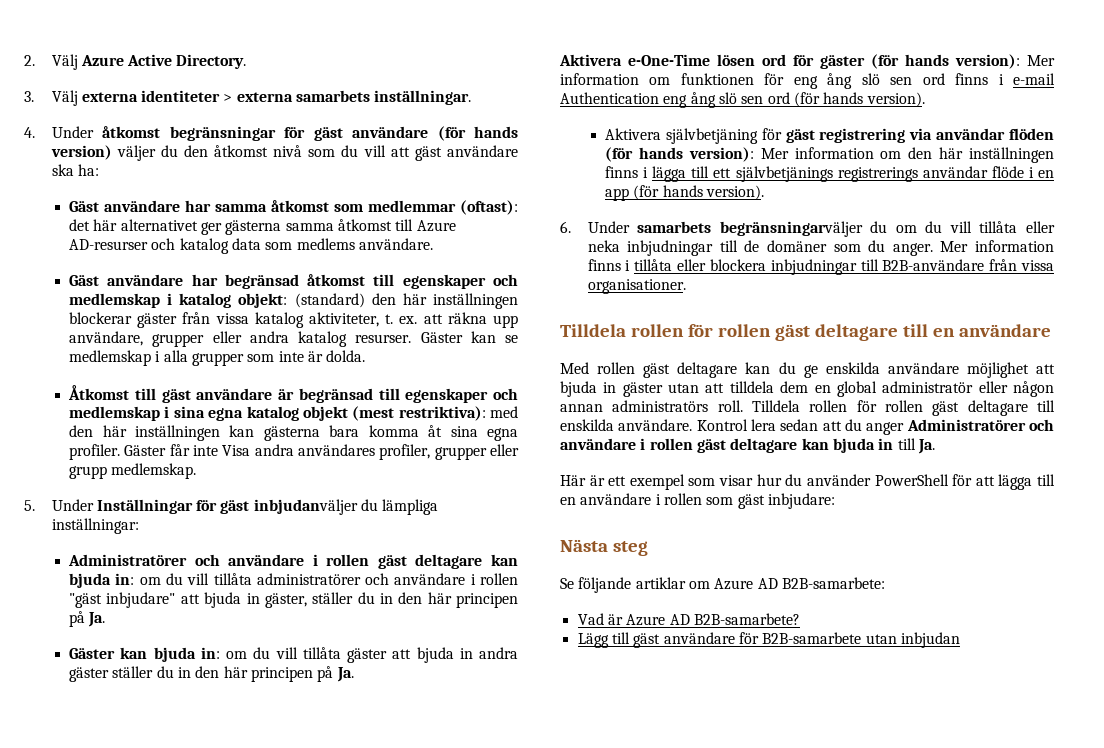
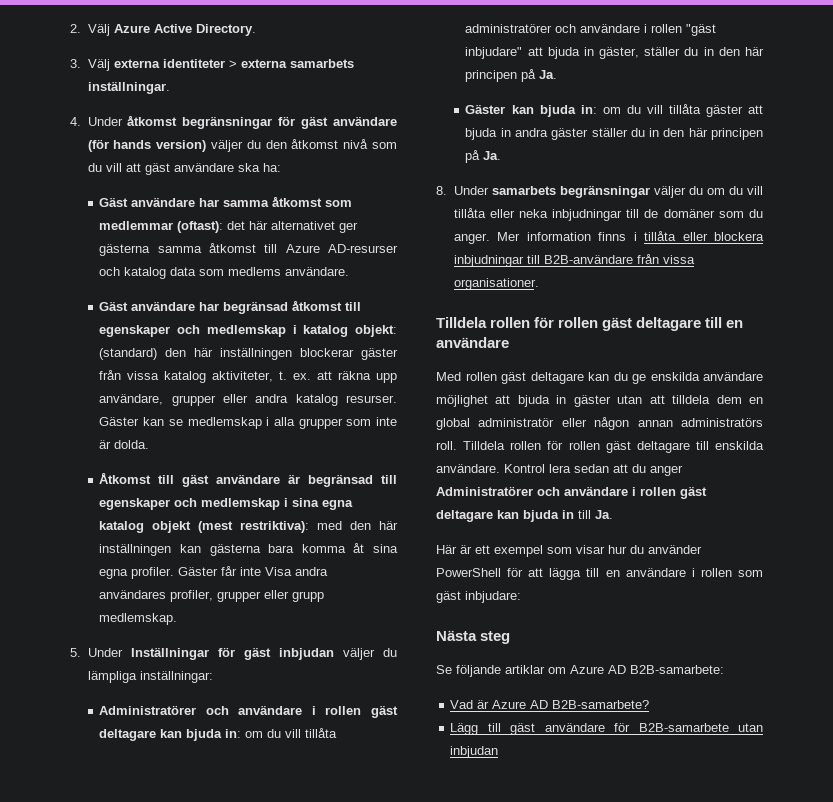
[253,499,358,515] inbjudanväljer -> [278,648,375,660] inbjudan väljer
[559,54,1055,69] [560,73,1055,89] [560,92,925,108] [605,128,1054,144] [605,147,1054,163] [605,166,1054,182] [605,185,765,201] [560,221,863,237] Aktivera e-One-Time lösen ord för gäster (för hands version): Mer information om funktionen för eng ång slö sen ord finns i e-mail Authentication eng ång slö sen ord (för hands version). // Aktivera självbetjäning för gäst registrering via användar flöden (för hands version): Mer information om den här inställningen finns i lägga till ett självbetjänings registrerings användar flöde i en app (för hands version). // 6. Under samarbets begränsningarväljer -> [436,185,686,198] 8. Under samarbets begränsningar väljer

